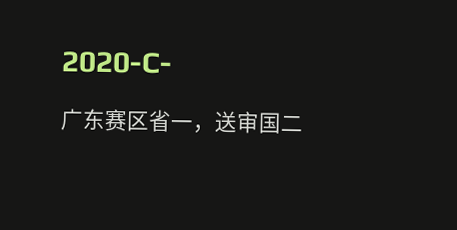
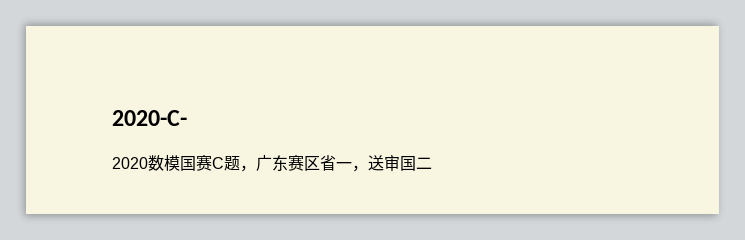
(173, 63) none -> [112,154,256,172] 2020数模国赛C题，

